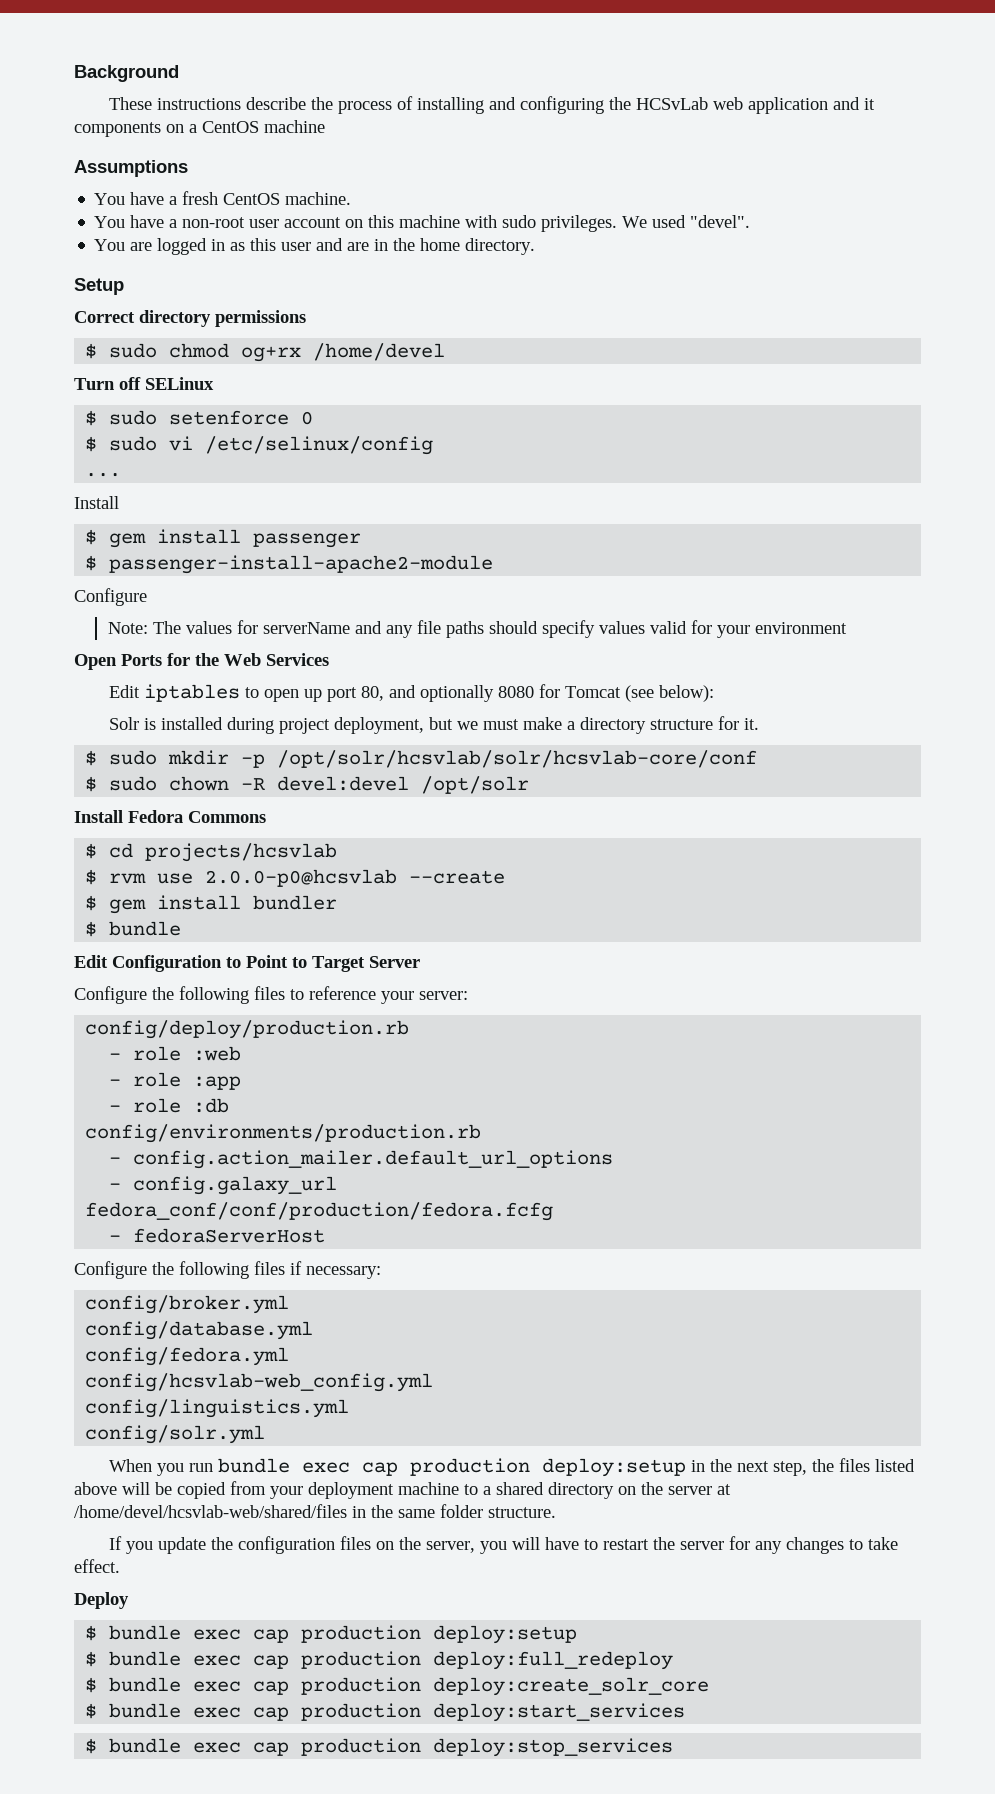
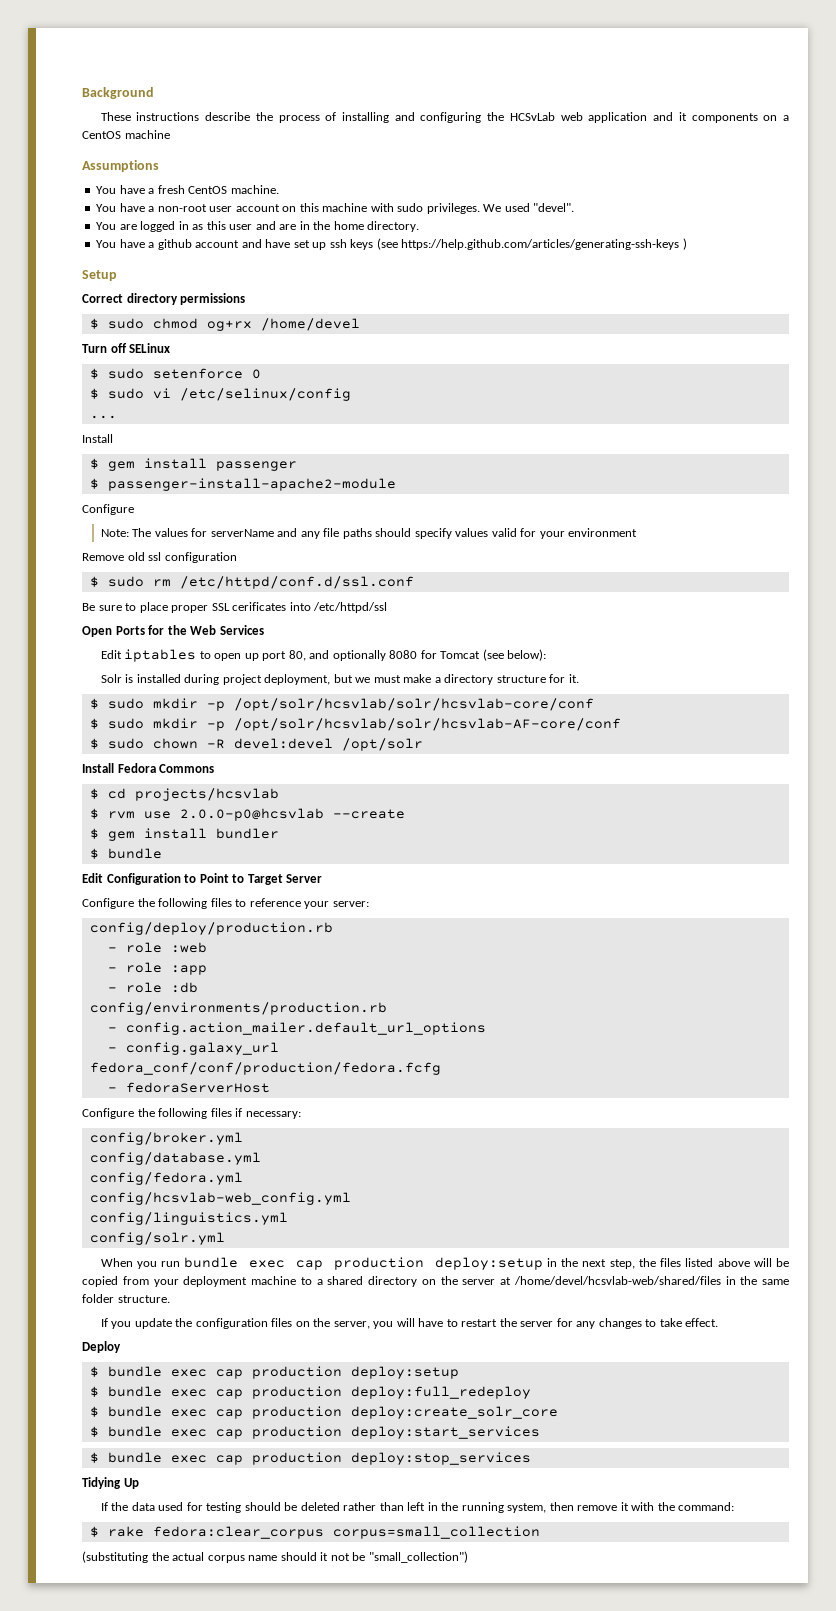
(536, 246) none -> [96,238,687,250] // You have a github account and have set up ssh keys (see https://help.github.com/articles/generating-ssh-keys )
(847, 628) none -> [82,552,237,563] [89,576,414,589] [82,602,388,613] // Remove old ssl configuration // $ sudo rm /etc/httpd/conf.d/ssl.conf // Be sure to place proper SSL cerificates into /etc/httpd/ssl
(758, 759) none -> [89,718,621,731] // $ sudo mkdir -p /opt/solr/hcsvlab/solr/hcsvlab-AF-core/conf
(674, 1747) none -> [82,1477,139,1489] [100,1502,735,1513] [89,1526,540,1539] [82,1551,468,1563] // Tidying Up // If the data used for testing should be deleted rather than left in the running system, then remove it with the command: // $ rake fedora:clear_corpus corpus=small_collection // (substituting the actual corpus name should it not be "small_collection")

